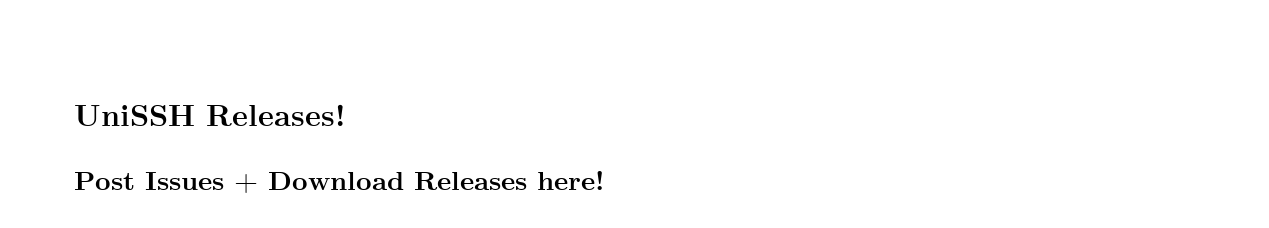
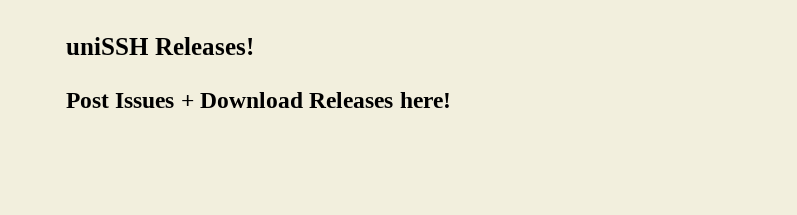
[74,105,195,126] UniSSH -> [66,37,149,55] uniSSH

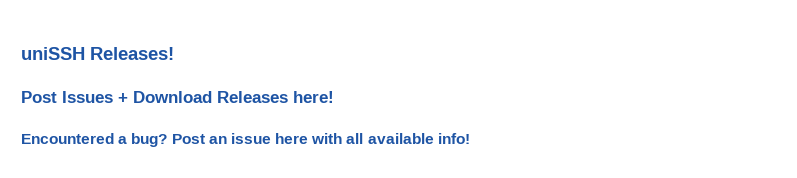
(451, 100) none -> [21,133,470,147] // Encountered a bug? Post an issue here with all available info!

